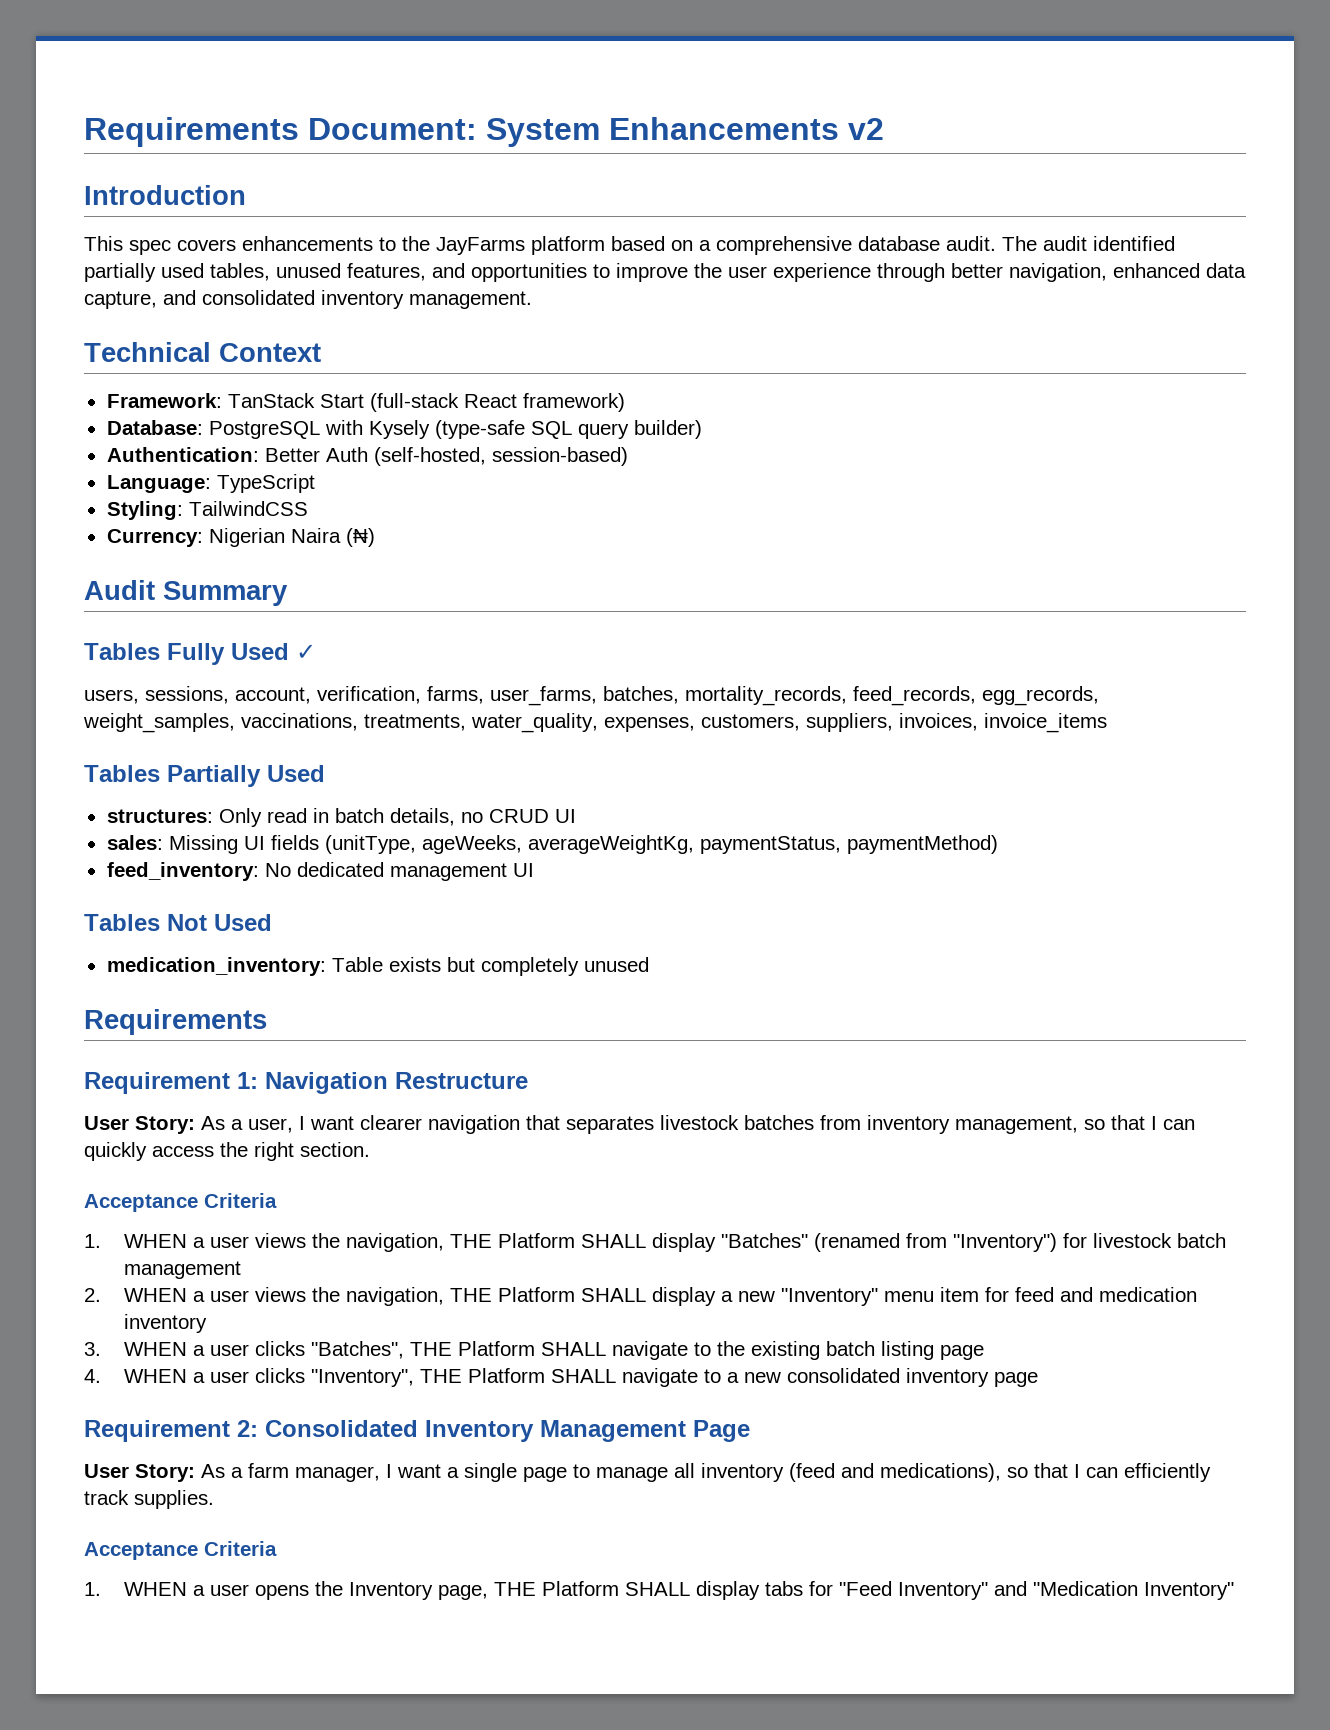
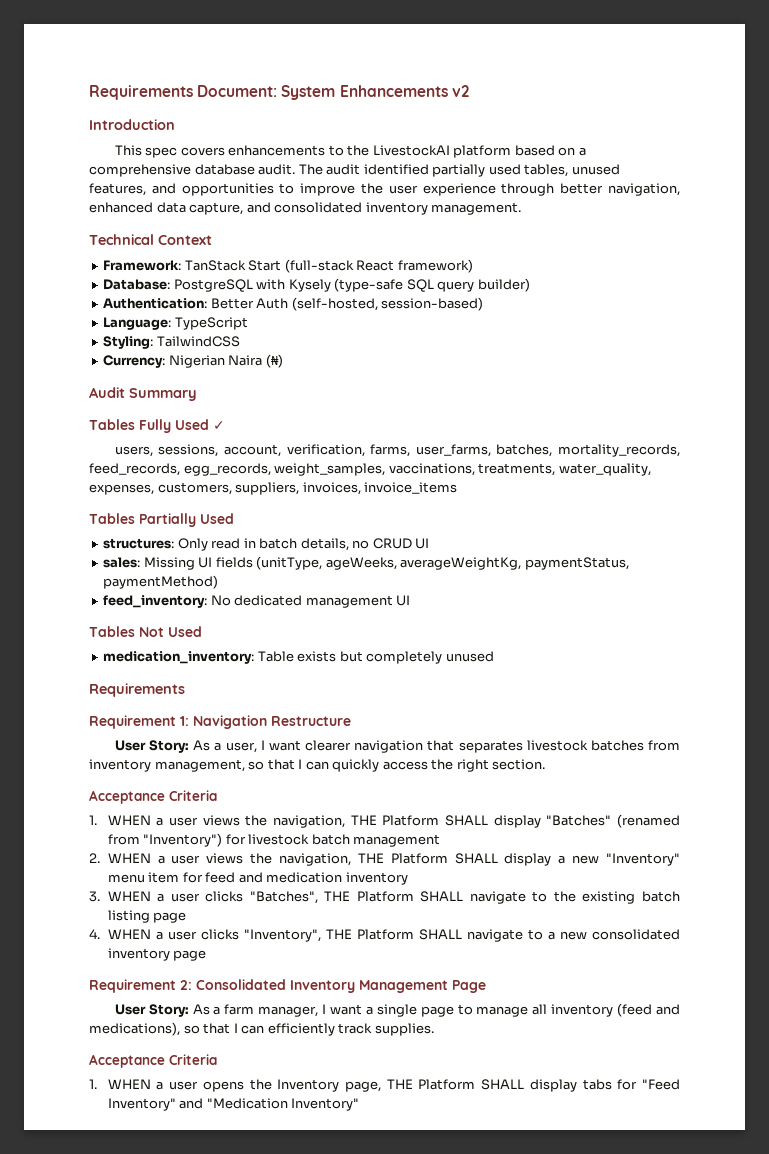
[436,237,525,255] JayFarms -> [372,145,450,156] LivestockAI

